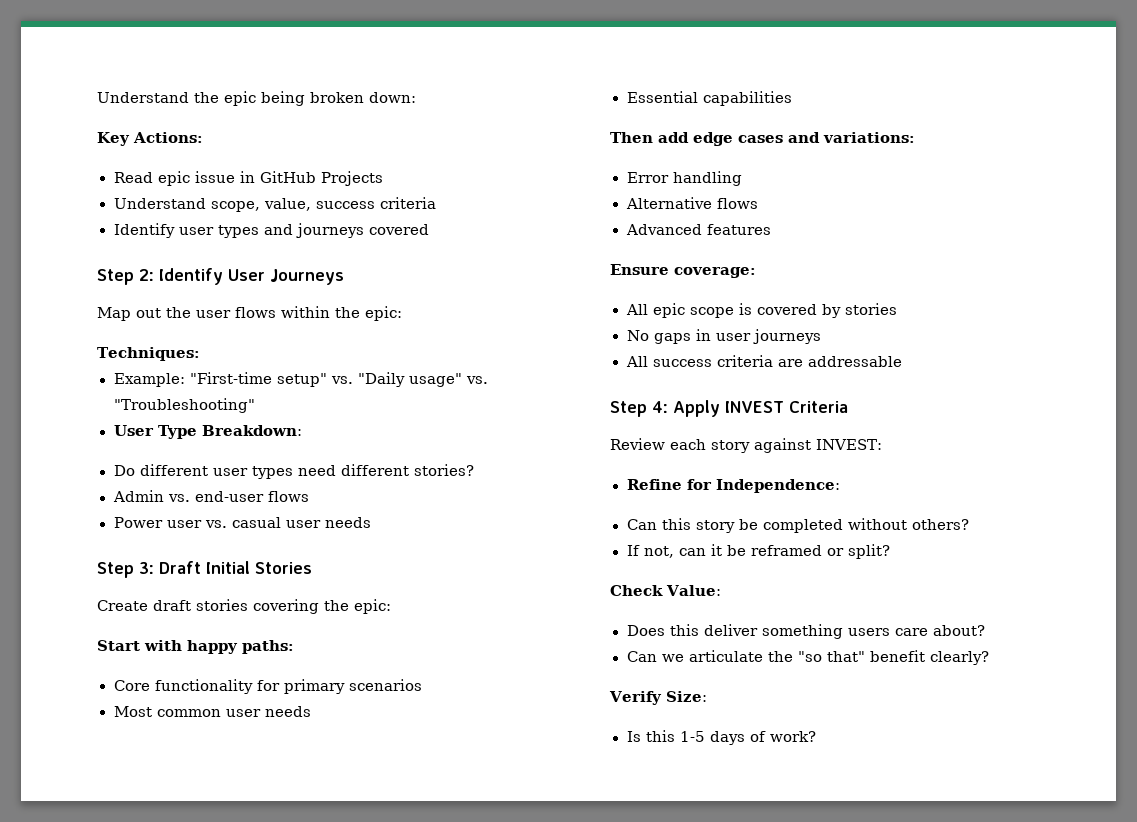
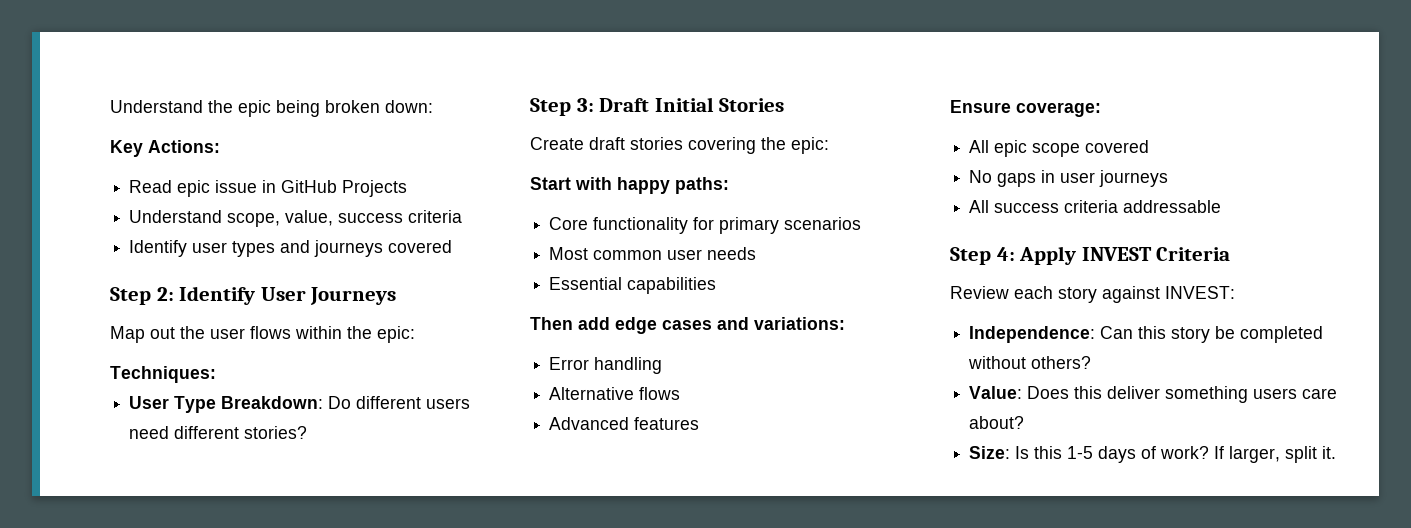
[113,372,488,387] [113,398,255,413] // Example: "First-time setup" vs. "Daily usage" vs. "Troubleshooting" -> (216, 374) none
(303, 430) // -> (324, 402) none
[212,466,293,479] user types -> [426,398,471,409] users
[112,490,309,502] [113,517,371,528] // Admin vs. end-user flows // Power user vs. casual user needs -> (308, 432) none
[738,303,897,318] is covered by stories -> [1085,140,1150,153] covered
[777,359,803,367] are -> (1119, 206) none
[626,479,712,490] Refine for -> (1235, 292) none
(840, 486) // -> (1096, 334) none
[626,544,890,559] [610,585,663,596] If not, can it be reframed or split? // Check -> (1092, 362) none
(721, 590) // -> (1023, 392) none
[626,650,989,665] [609,691,662,705] Can we articulate the "so that" benefit clearly? // Verify -> (1025, 422) none
(707, 696) // -> (1011, 452) none
(816, 736) none -> [1214,446,1337,463] If larger, split it.

